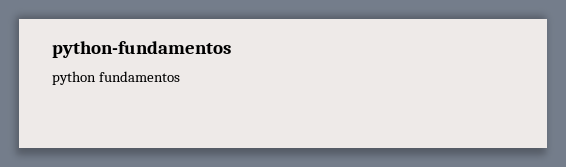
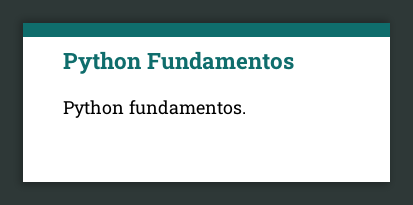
[52,41,231,58] [52,71,180,85] python-fundamentos // python fundamentos -> [63,51,295,74] [63,100,246,118] Python Fundamentos // Python fundamentos.

